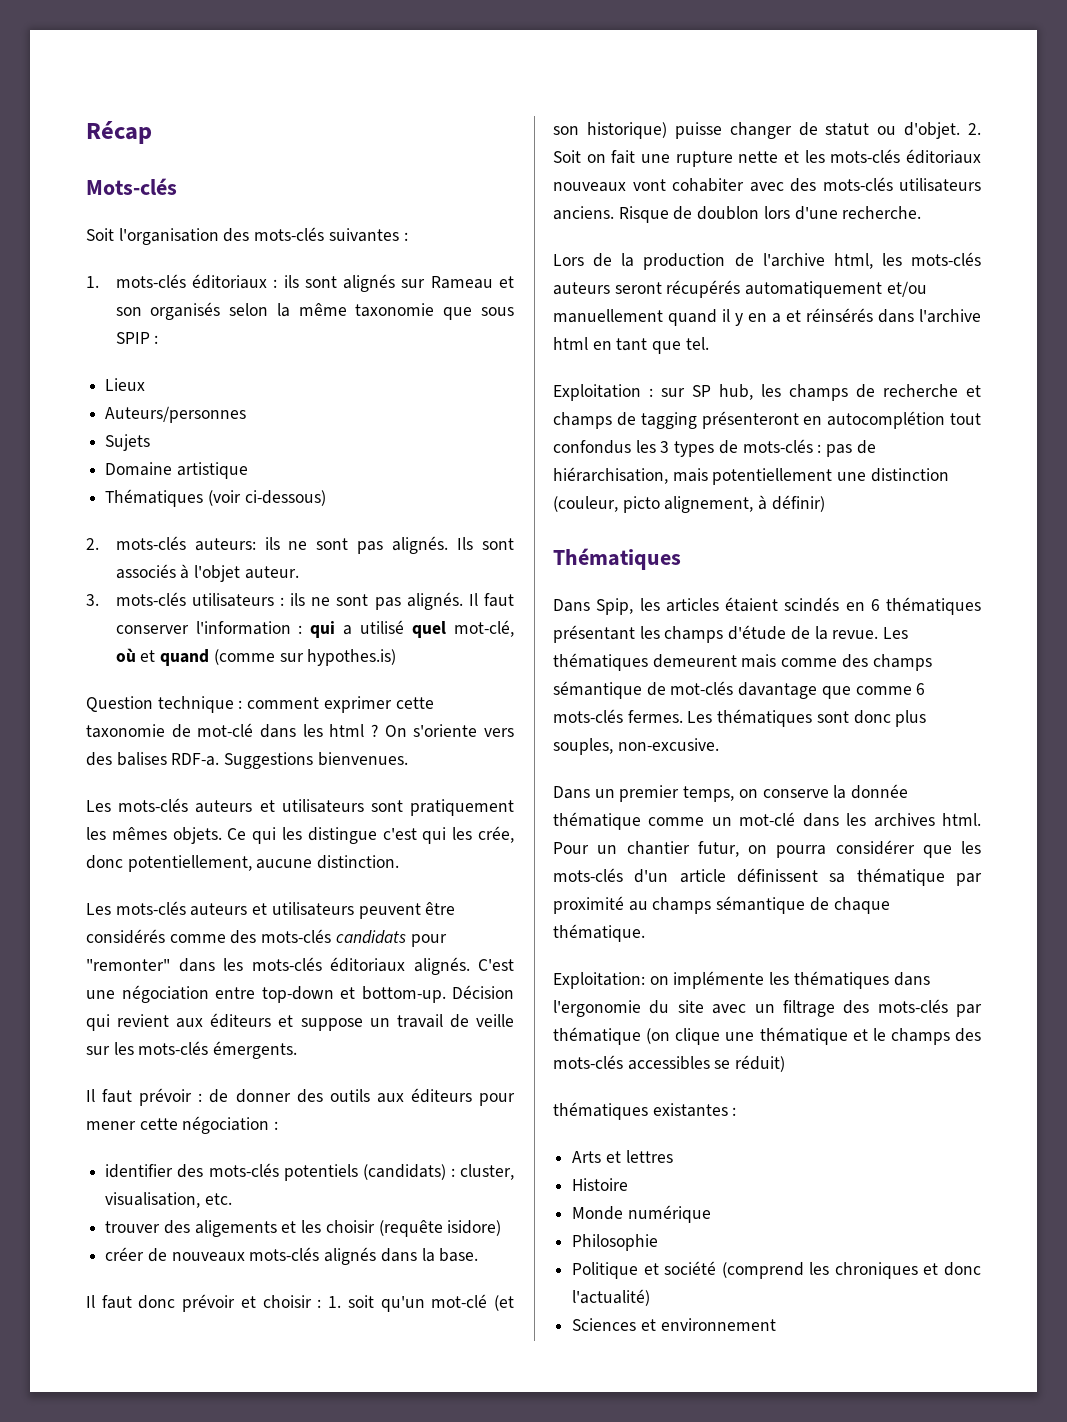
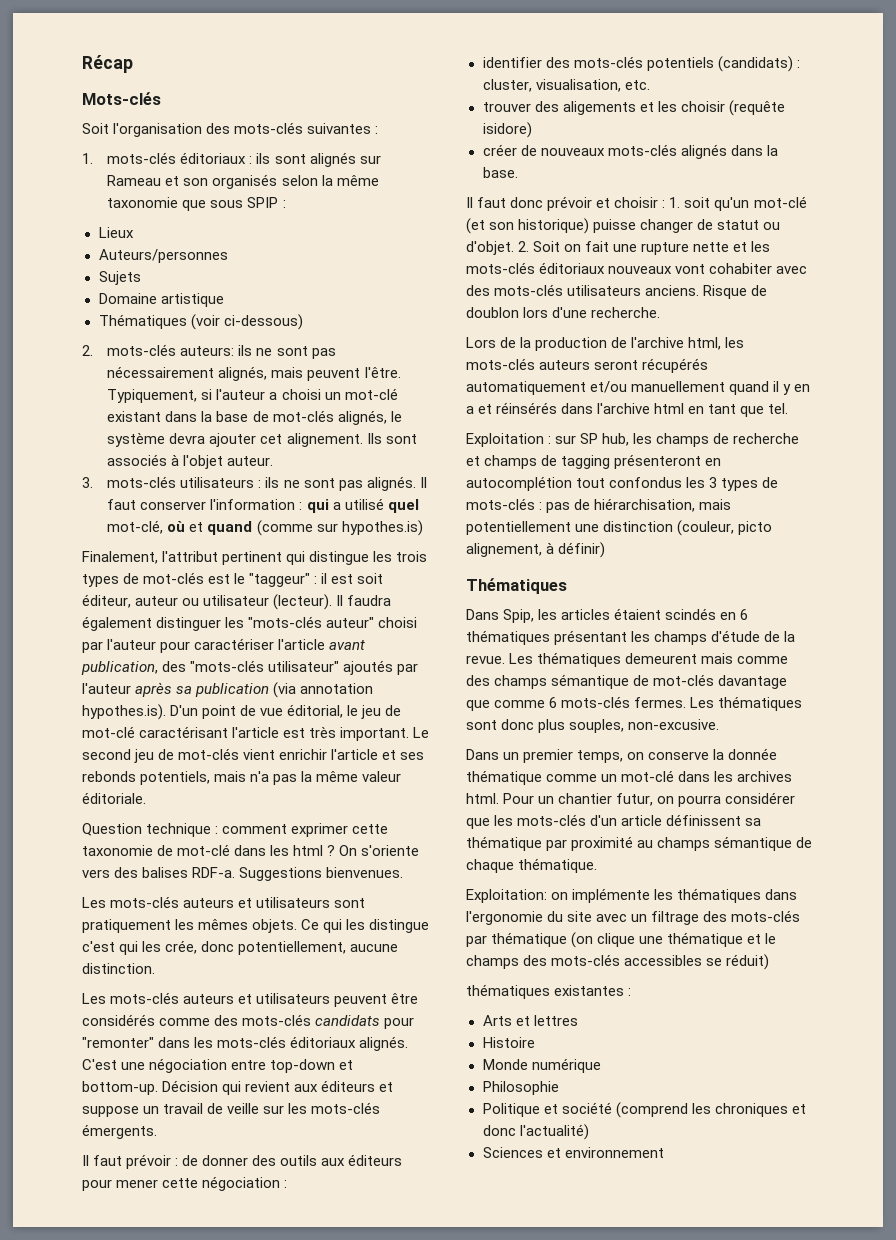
[392,536,449,554] alignés. -> [107,366,401,381] [107,388,398,403] [107,410,402,425] [107,432,363,447] nécessairement alignés, mais peuvent l'être. Typiquement, si l'auteur a choisi un mot-clé existant dans la base de mot-clés alignés, le système devra ajouter cet alignement.
(397, 657) none -> [82,551,428,565] [82,572,384,587] [82,594,392,610] [82,616,418,631] [82,638,366,653] [81,660,419,675] [82,682,374,698] [82,704,402,720] [82,726,430,741] [82,748,425,763] [82,771,402,785] [82,792,146,804] // Finalement, l'attribut pertinent qui distingue les trois types de mot-clés est le "taggeur" : il est soit éditeur, auteur ou utilisateur (lecteur). Il faudra également distinguer les "mots-clés auteur" choisi par l'auteur pour caractériser l'article avant publication, des "mots-clés utilisateur" ajoutés par l'auteur après sa publication (via annotation hypothes.is). D'un point de vue éditorial, le jeu de mot-clé caractérisant l'article est très important. Le second jeu de mot-clés vient enrichir l'article et ses rebonds potentiels, mais n'a pas la même valeur éditoriale.

